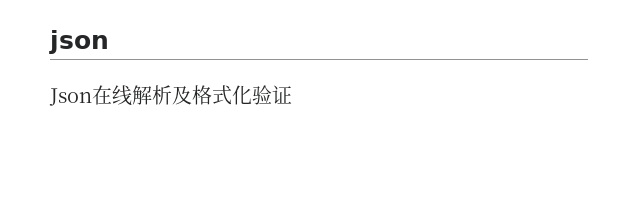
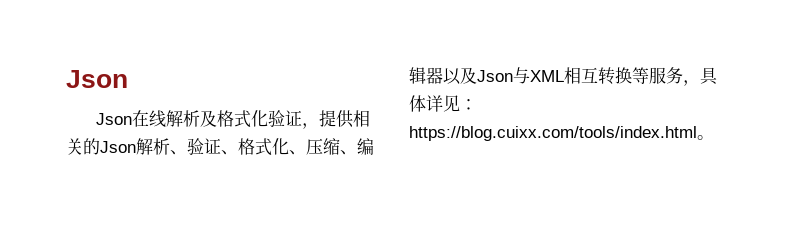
[49,30,109,54] json -> [66,70,128,88] Json
(292, 94) none -> [301,110,370,129] [66,138,374,156] [409,67,718,86] [409,95,477,112] [409,126,714,141] ，提供相关的Json解析、验证、格式化、压缩、编辑器以及Json与XML相互转换等服务，具体详见：https://blog.cuixx.com/tools/index.html。

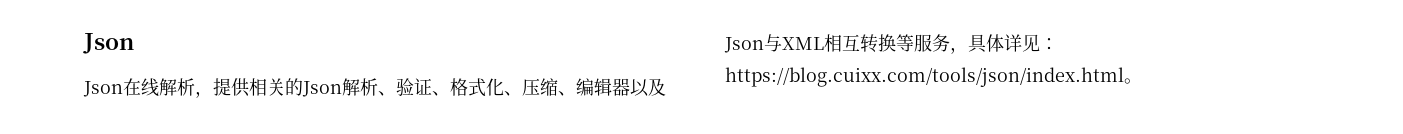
[199,110,302,128] 及格式化验证 -> (195, 87) none
[409,126,697,141] https://blog.cuixx.com/tools/index.html -> [725,67,1124,87] https://blog.cuixx.com/tools/json/index.html

